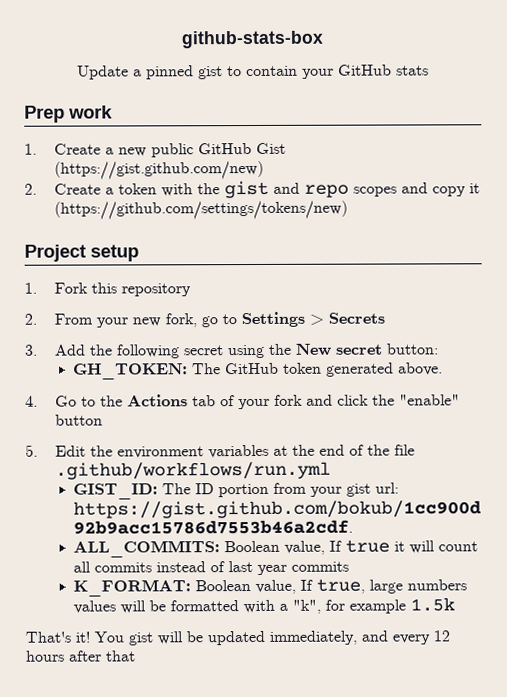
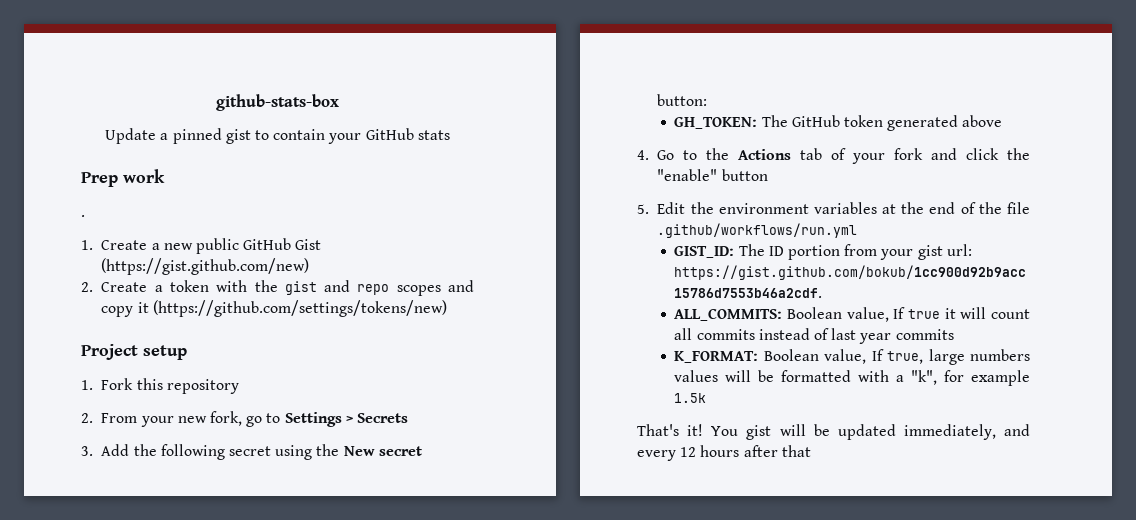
(113, 112) none -> [81,215,85,217] // .
[398,362,444,376] above. -> [962,115,1003,127] above

